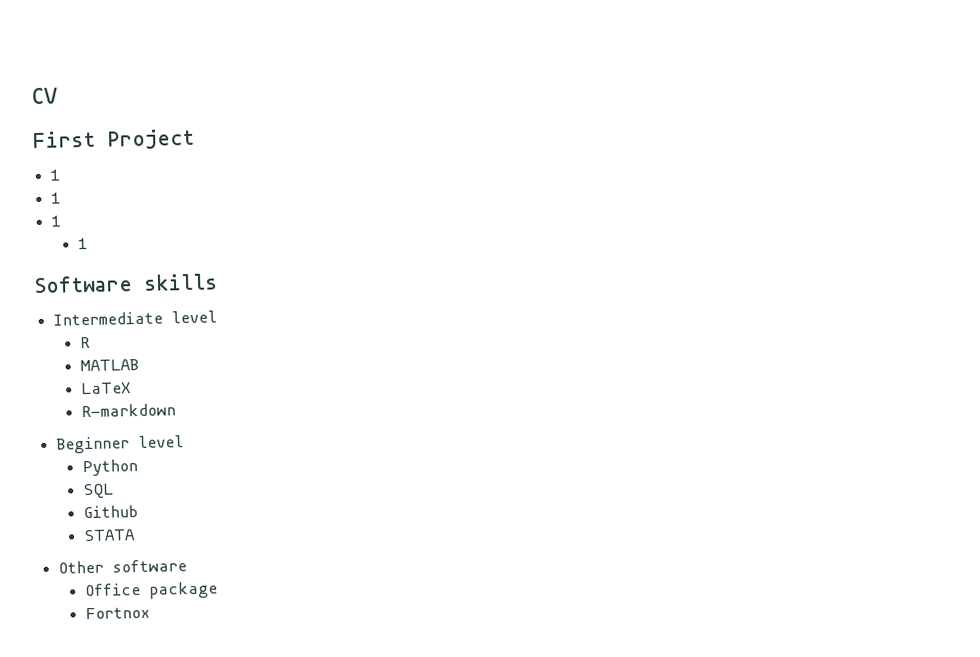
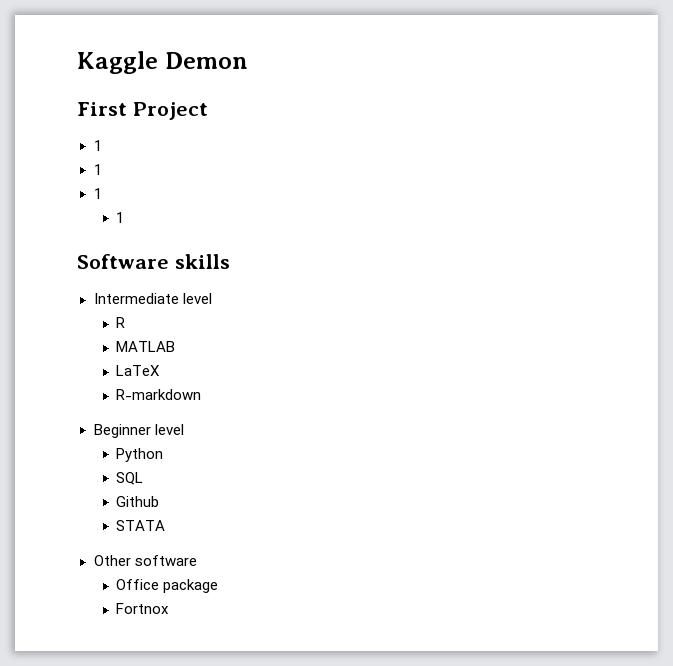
[31,87,58,105] CV -> [77,51,248,74] Kaggle Demon

